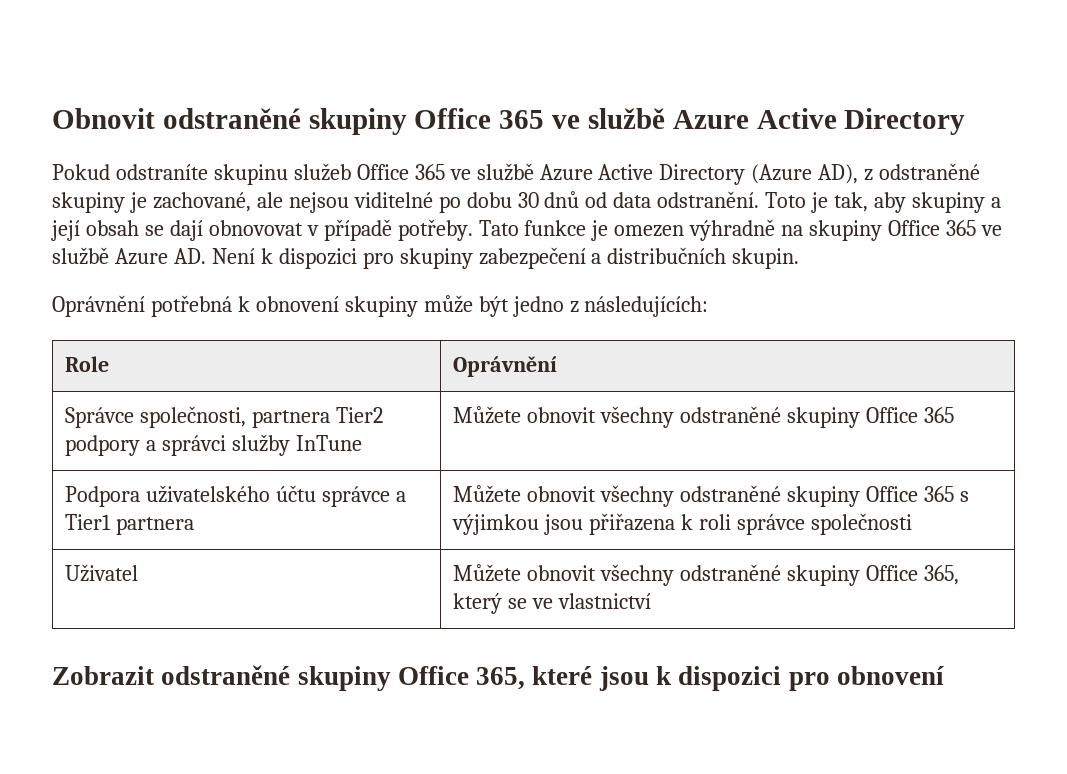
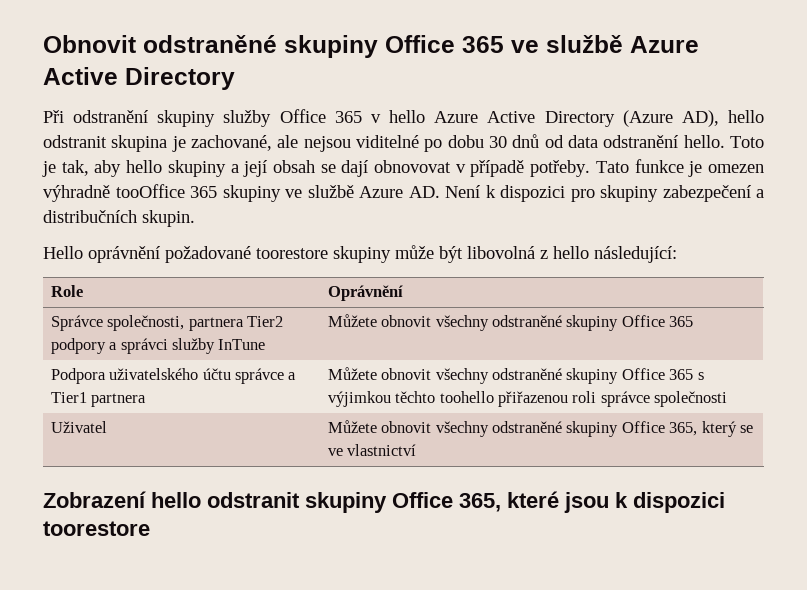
[52,163,534,185] Pokud odstraníte skupinu služeb Office 365 ve službě -> [43,109,426,127] Při odstranění skupiny služby Office 365 v hello
[864,163,981,181] [52,192,125,213] z odstraněné skupiny -> [728,110,764,123] [43,135,168,152] hello odstranit skupina
[657,191,760,208] odstranění. -> [603,135,725,148] odstranění hello.
(907, 202) none -> [126,160,163,173] hello
[781,220,977,241] na skupiny Office 365 -> [115,184,281,202] tooOffice 365 skupiny
[52,295,709,317] Oprávnění potřebná k obnovení skupiny může být jedno z následujících: -> [43,245,677,263] Hello oprávnění požadované toorestore skupiny může být libovolná z hello následující:
[543,513,693,535] jsou přiřazena k -> [395,391,568,407] těchto toohello přiřazenou
[52,665,291,685] Zobrazit odstraněné -> [43,491,300,508] Zobrazení hello odstranit
[788,666,944,691] pro obnovení -> [43,521,150,536] toorestore

